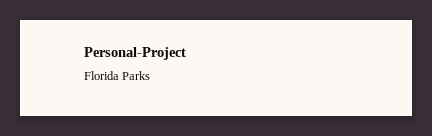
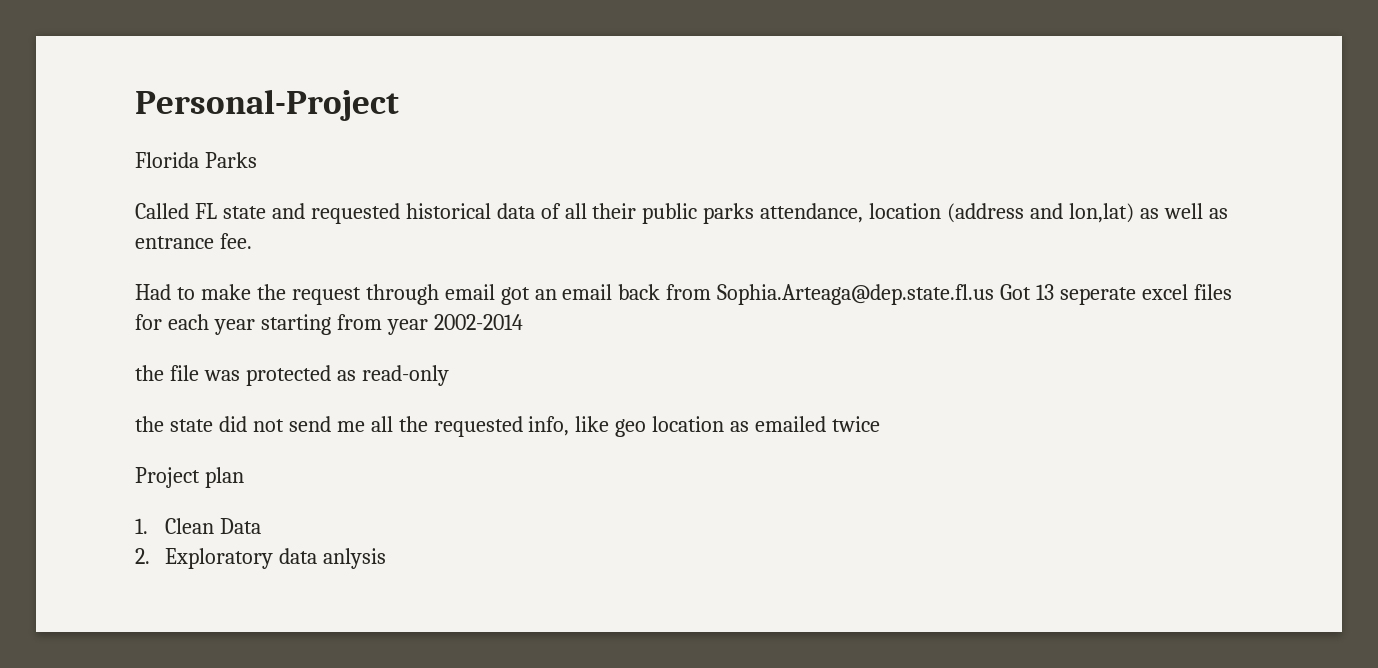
(151, 75) none -> [135,203,1228,224] [135,233,252,249] [135,284,1232,305] [135,314,523,335] [135,365,449,386] [135,416,881,437] [135,467,244,488] [135,518,262,534] [135,548,387,569] // Called FL state and requested historical data of all their public parks attendance, location (address and lon,lat) as well as entrance fee. // Had to make the request through email got an email back from Sophia.Arteaga@dep.state.fl.us Got 13 seperate excel files for each year starting from year 2002-2014 // the file was protected as read-only // the state did not send me all the requested info, like geo location as emailed twice // Project plan // 1. Clean Data // 2. Exploratory data anlysis

